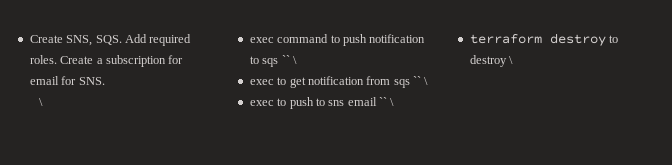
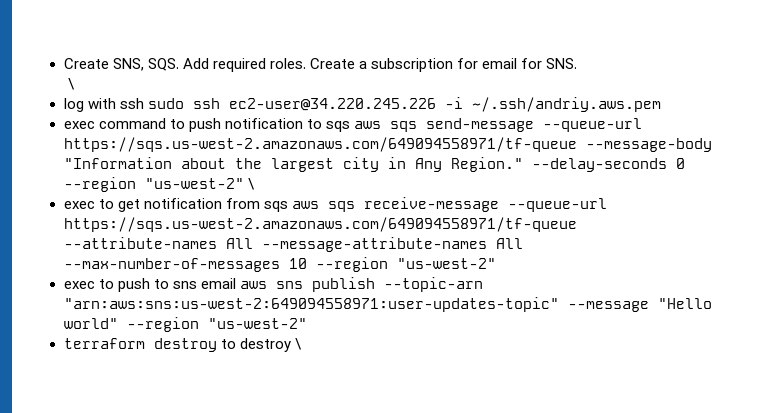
(43, 102) none -> [63,97,661,112] // log with ssh sudo ssh ec2-user@34.220.245.226 -i ~/.ssh/andriy.aws.pem
[281,55,290,64] `` -> [353,118,642,132] [63,137,712,152] [63,157,685,172] [63,177,244,192] aws sqs send-message --queue-url https://sqs.us-west-2.amazonaws.com/649094558971/tf-queue --message-body "Information about the largest city in Any Region." --delay-seconds 0 --region "us-west-2"
[413,76,429,85] `` \ -> [291,197,607,212] [63,217,577,232] [63,237,523,252] [63,257,496,272] aws sqs receive-message --queue-url https://sqs.us-west-2.amazonaws.com/649094558971/tf-queue --attribute-names All --message-attribute-names All --max-number-of-messages 10 --region "us-west-2"
[379,97,395,106] `` \ -> [239,277,483,292] [63,297,712,312] [63,317,307,332] aws sns publish --topic-arn "arn:aws:sns:us-west-2:649094558971:user-updates-topic" --message "Hello world" --region "us-west-2"

